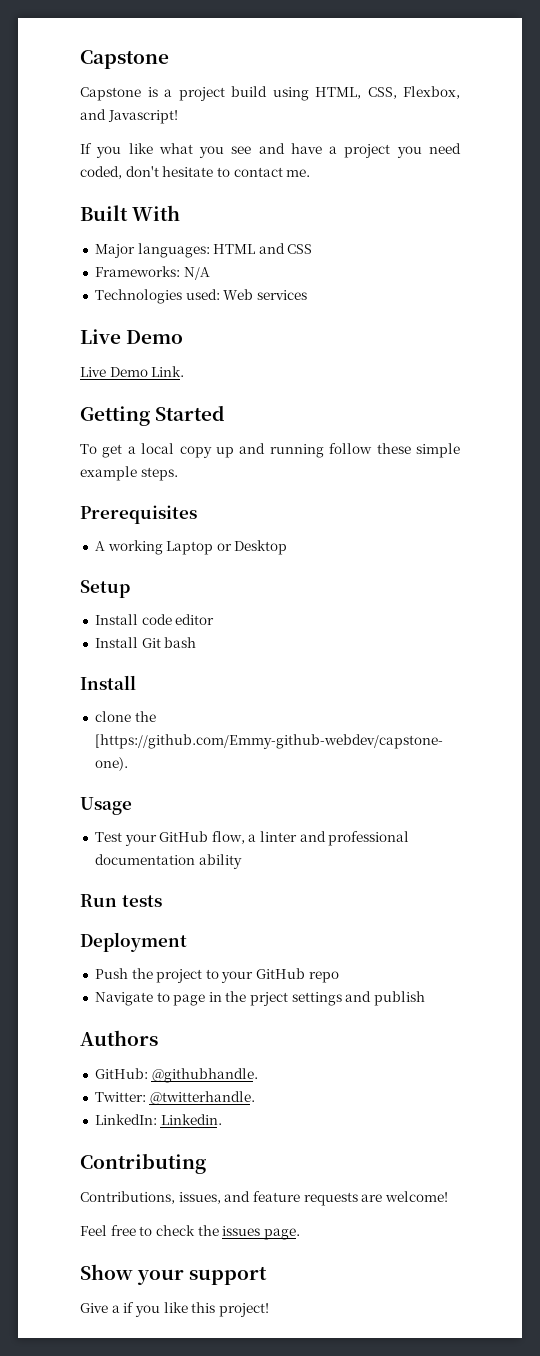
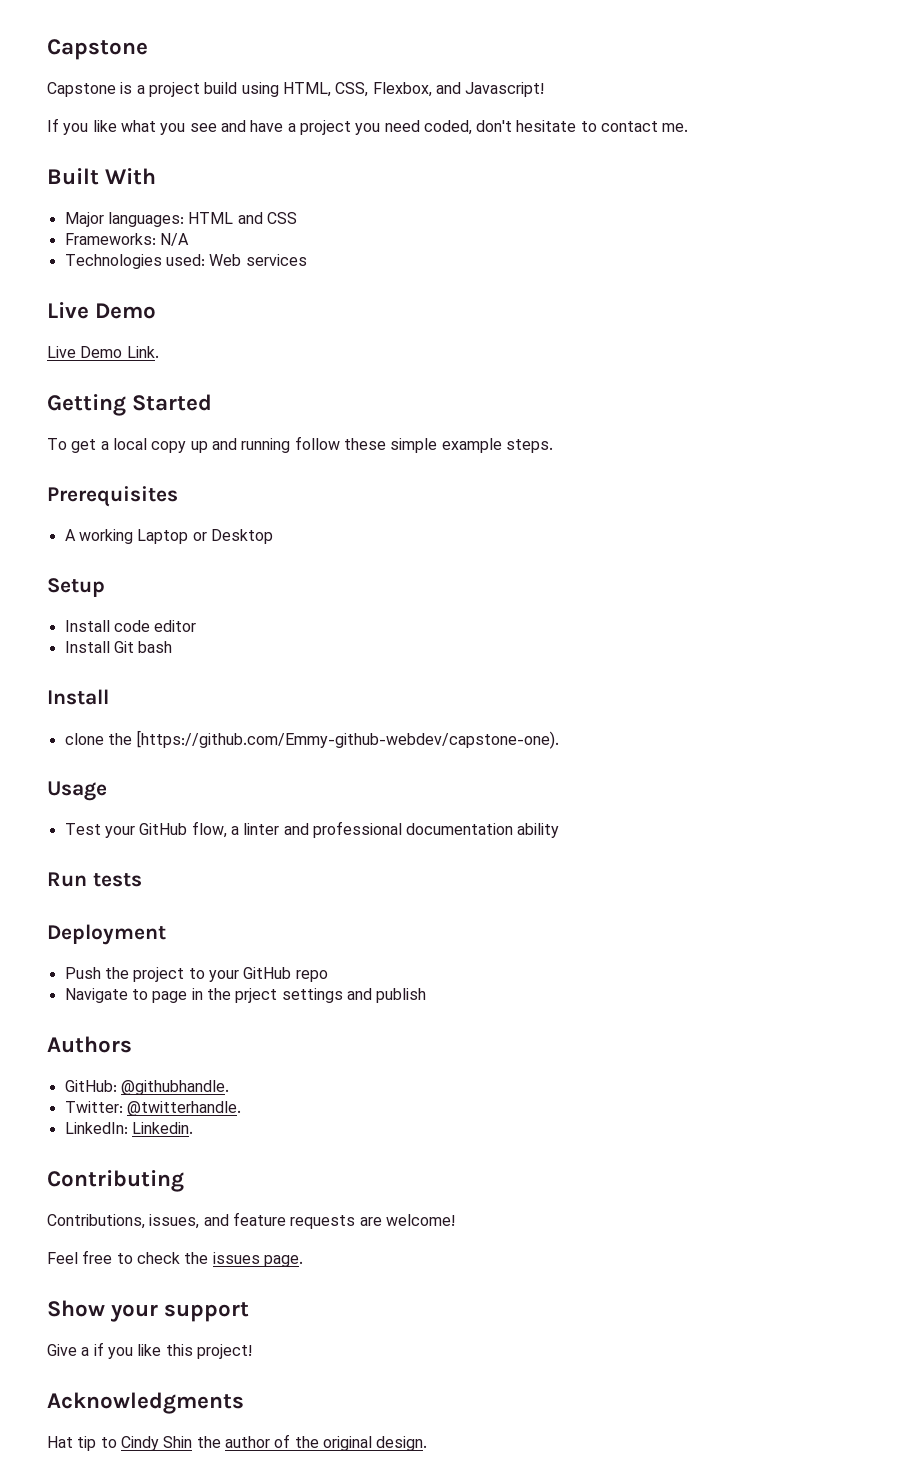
(269, 1310) none -> [47,1392,244,1414] [47,1434,428,1451] // Acknowledgments // Hat tip to Cindy Shin the author of the original design.

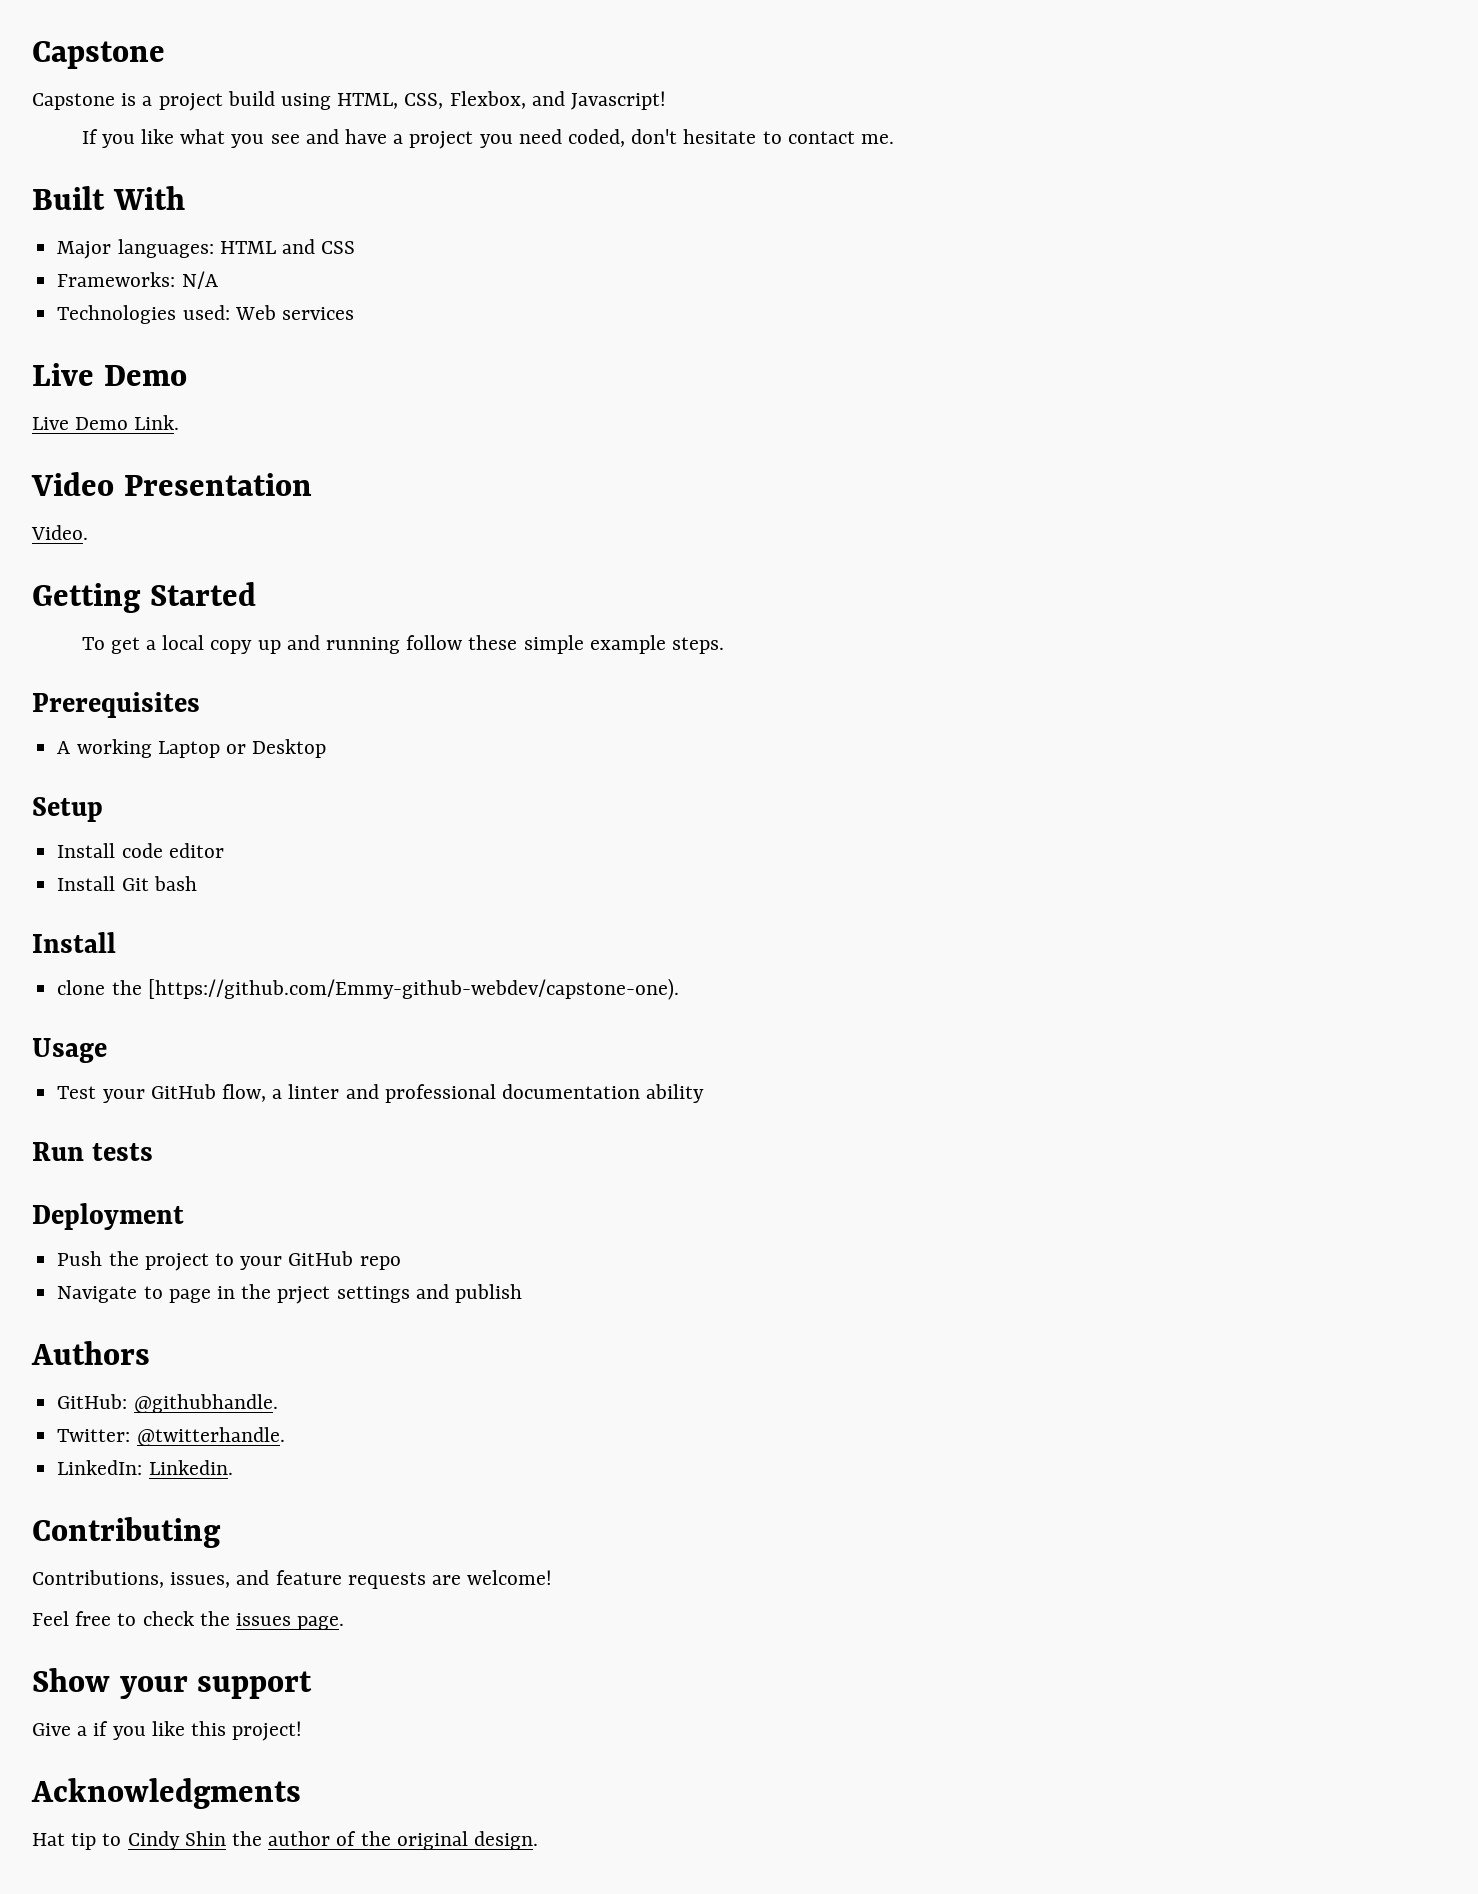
(159, 352) none -> [31,472,312,496] [31,525,88,540] // Video Presentation // Video.

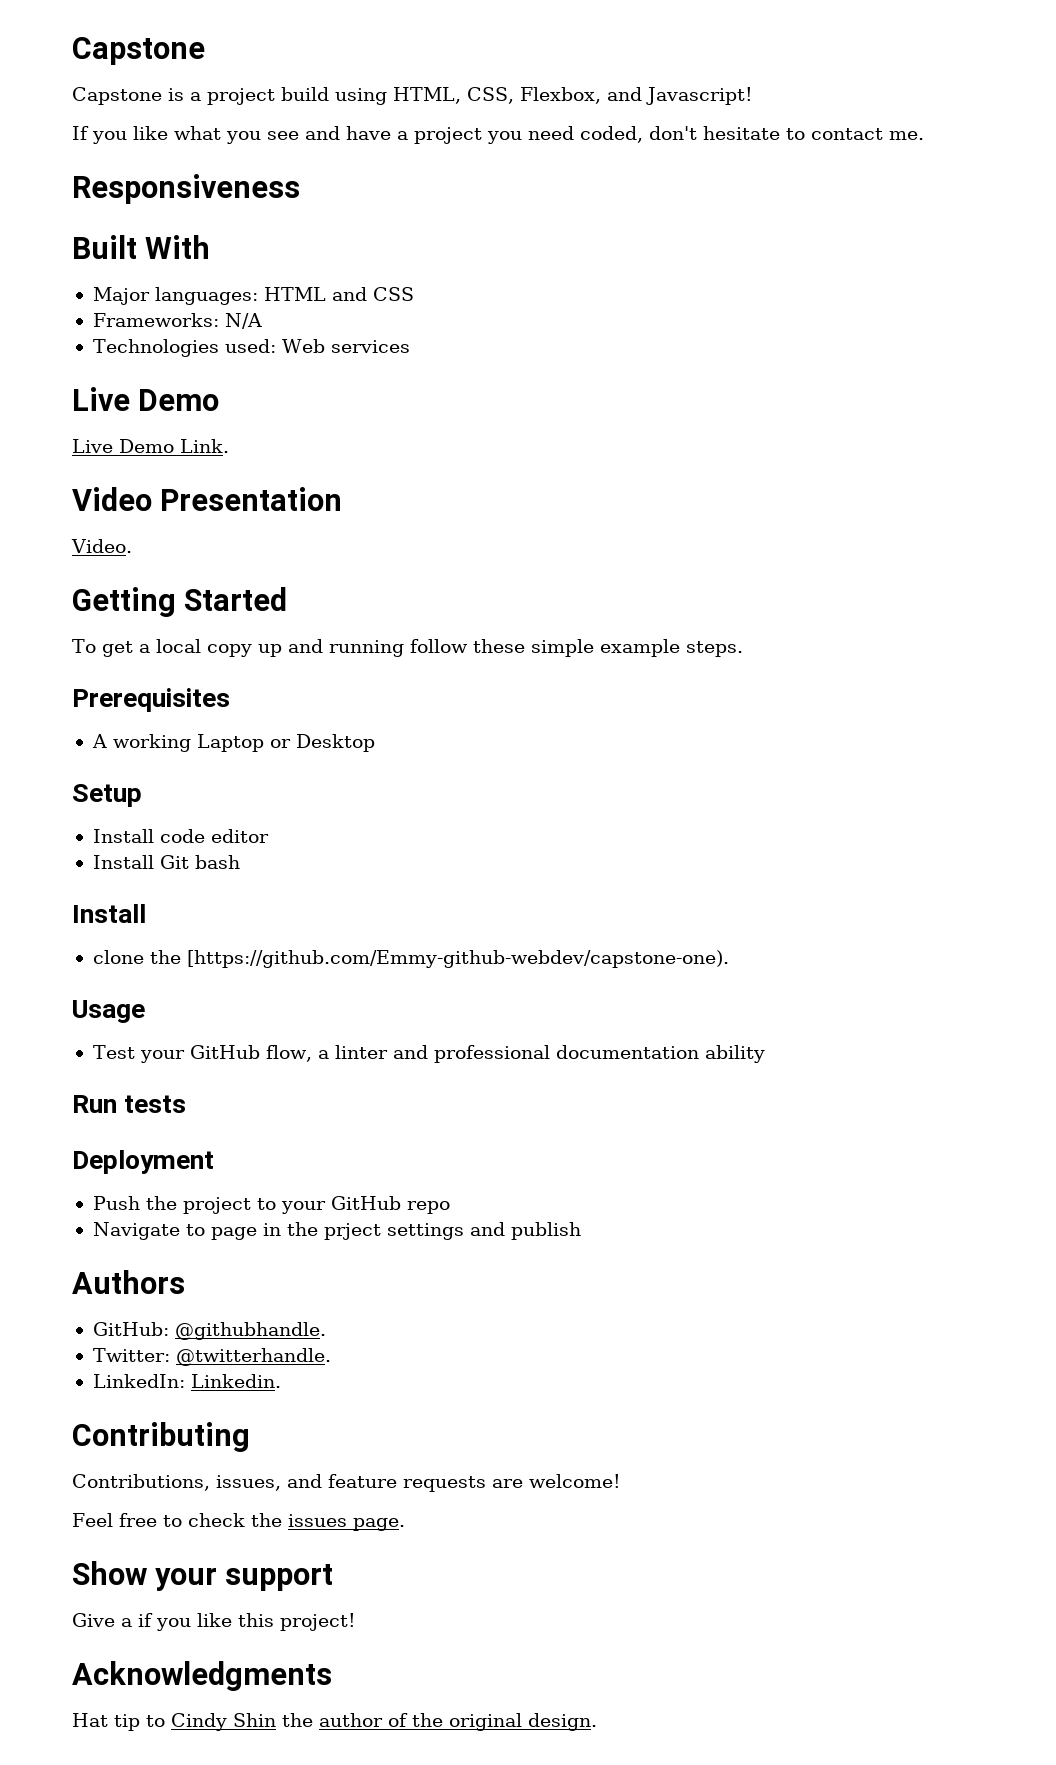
(895, 139) none -> [72,174,300,204] // Responsiveness

